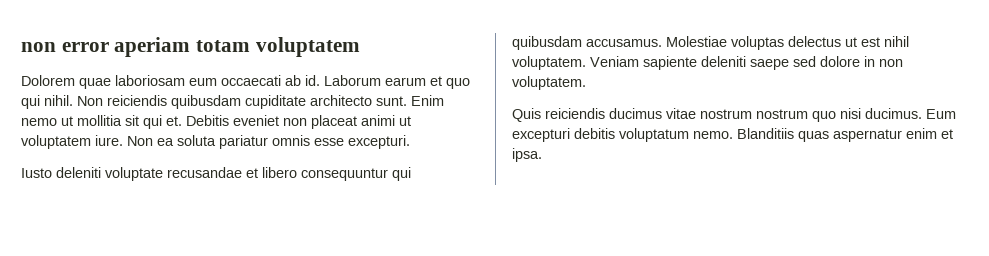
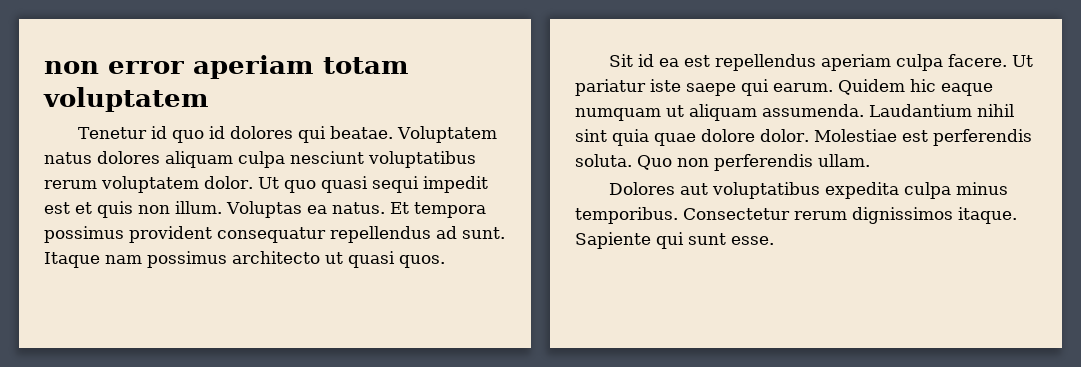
[21,75,470,89] [21,95,444,109] [21,115,411,129] [21,135,410,149] [21,167,411,181] [512,36,909,50] [512,56,903,70] [512,76,586,90] [512,108,956,122] [512,128,953,142] [512,148,542,162] Dolorem quae laboriosam eum occaecati ab id. Laborum earum et quo qui nihil. Non reiciendis quibusdam cupiditate architecto sunt. Enim nemo ut mollitia sit qui et. Debitis eveniet non placeat animi ut voluptatem iure. Non ea soluta pariatur omnis esse excepturi. // Iusto deleniti voluptate recusandae et libero consequuntur qui quibusdam accusamus. Molestiae voluptas delectus ut est nihil voluptatem. Veniam sapiente deleniti saepe sed dolore in non voluptatem. // Quis reiciendis ducimus vitae nostrum nostrum quo nisi ducimus. Eum excepturi debitis voluptatum nemo. Blanditiis quas aspernatur enim et ipsa. -> [78,126,498,143] [44,151,476,168] [44,176,488,193] [44,201,486,218] [44,226,505,243] [44,251,445,268] [609,54,1034,71] [575,79,993,96] [575,104,1014,121] [575,129,1032,146] [575,154,870,171] [609,182,1009,199] [575,207,1017,224] [575,232,774,249] Tenetur id quo id dolores qui beatae. Voluptatem natus dolores aliquam culpa nesciunt voluptatibus rerum voluptatem dolor. Ut quo quasi sequi impedit est et quis non illum. Voluptas ea natus. Et tempora possimus provident consequatur repellendus ad sunt. Itaque nam possimus architecto ut quasi quos. // Sit id ea est repellendus aperiam culpa facere. Ut pariatur iste saepe qui earum. Quidem hic eaque numquam ut aliquam assumenda. Laudantium nihil sint quia quae dolore dolor. Molestiae est perferendis soluta. Quo non perferendis ullam. // Dolores aut voluptatibus expedita culpa minus temporibus. Consectetur rerum dignissimos itaque. Sapiente qui sunt esse.

